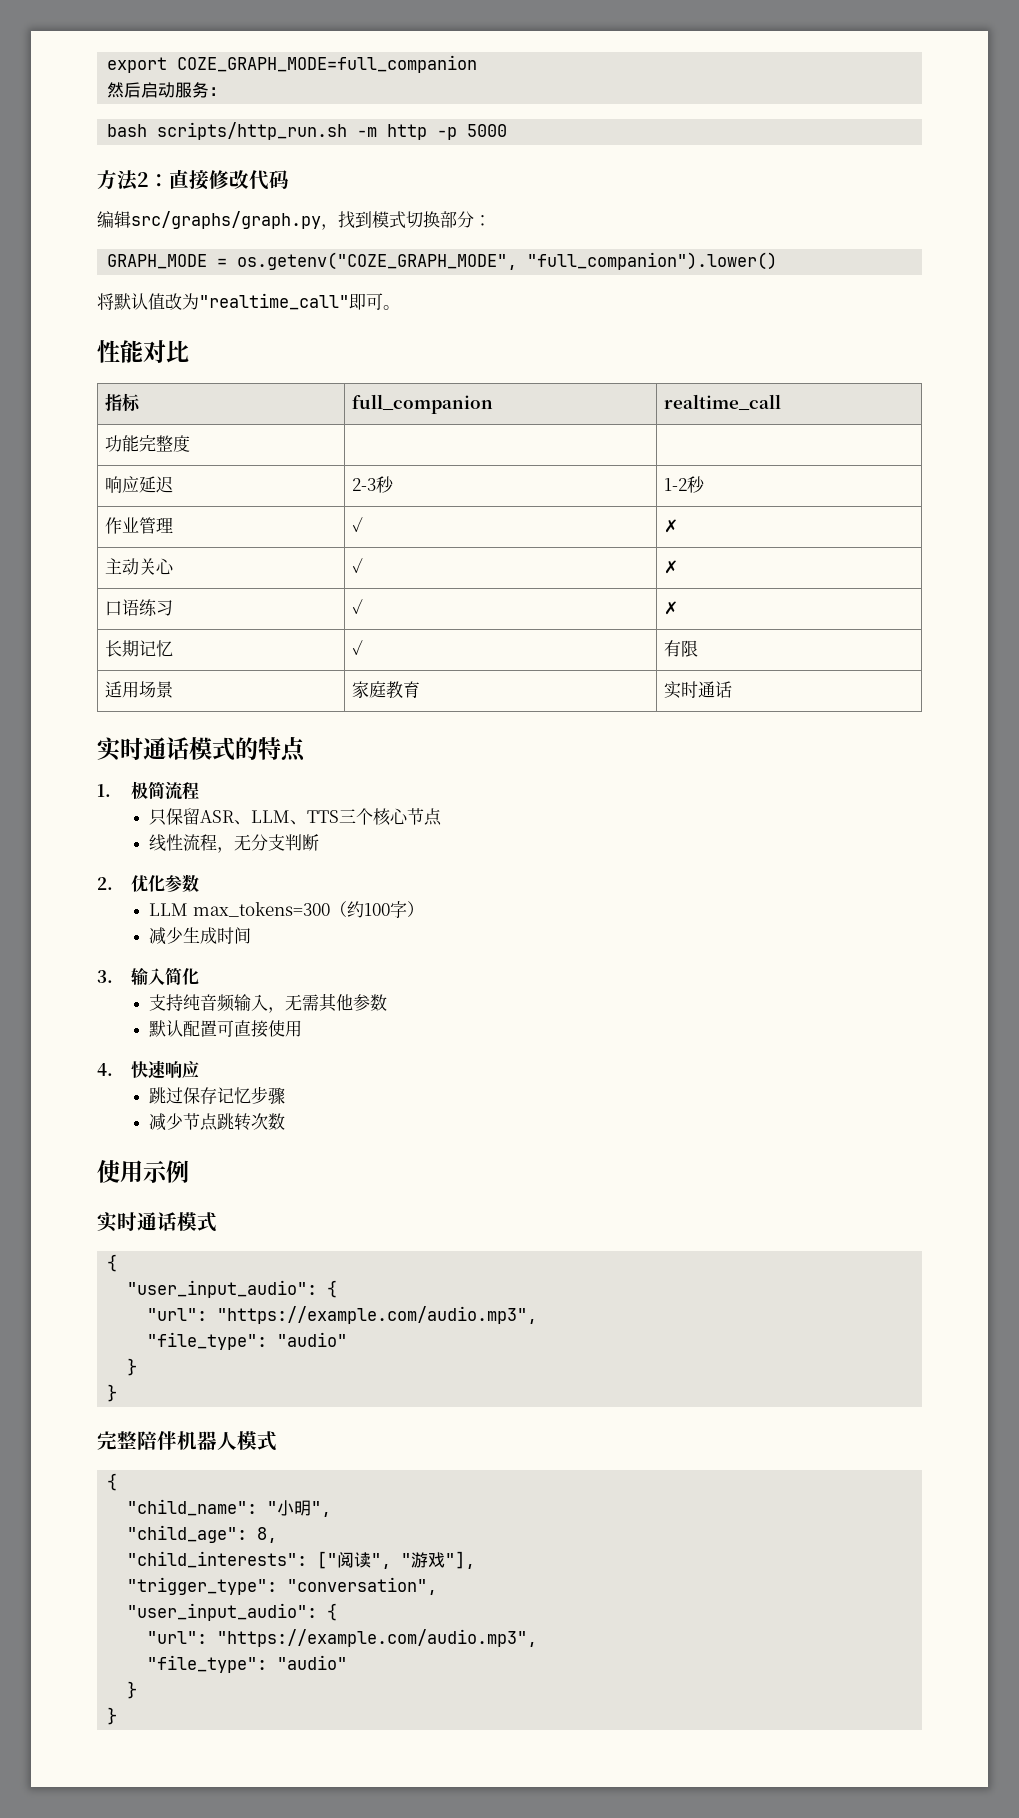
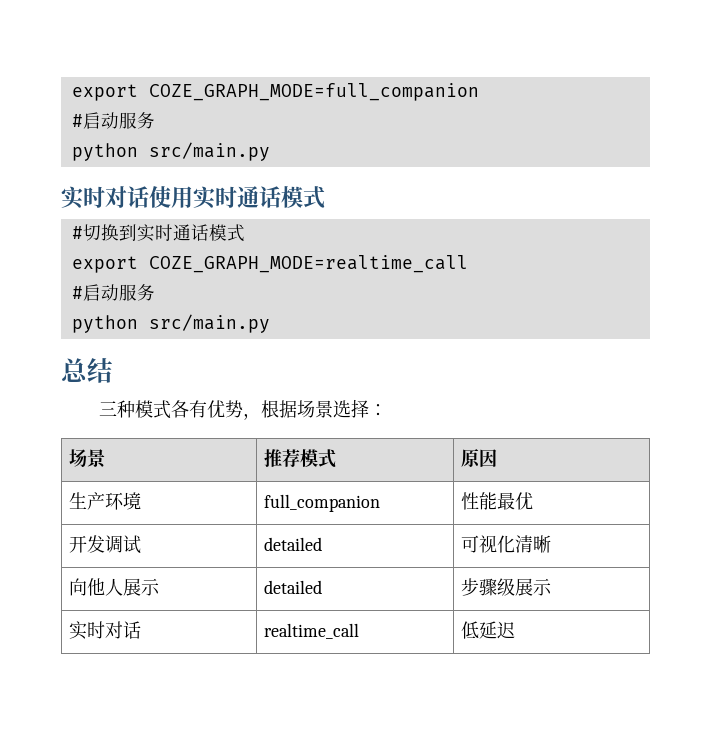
[107,82,227,98] [107,122,508,140] [97,169,289,191] [97,211,491,230] [107,252,778,270] [97,293,400,310] [97,340,189,363] [104,393,141,412] [351,394,493,414] [663,394,781,411] [104,435,190,452] [104,476,173,493] [351,476,394,493] [663,476,705,493] [104,517,173,534] [351,517,363,532] [663,519,678,533] [104,558,174,575] [351,558,363,573] [663,560,678,574] [104,599,173,616] [351,599,363,614] [663,601,678,615] [104,640,173,657] [351,640,363,655] [663,640,698,657] [104,681,173,698] [351,681,420,699] [663,681,732,699] [97,736,306,762] [97,781,199,800] [149,808,443,826] [149,834,320,853] [97,874,199,893] [149,901,424,918] [149,927,252,945] [97,967,199,985] [149,993,388,1013] [149,1020,303,1038] [97,1060,199,1079] [149,1086,286,1105] [149,1113,286,1131] [97,1160,189,1183] [97,1212,217,1232] [107,1254,118,1272] [127,1280,338,1298] [147,1306,538,1324] [147,1332,348,1350] [127,1358,138,1376] [107,1384,118,1402] [97,1431,277,1451] [107,1473,118,1491] [127,1499,332,1517] [127,1525,278,1543] [127,1551,476,1569] [127,1577,438,1595] [127,1603,338,1621] [147,1629,538,1647] [147,1655,348,1673] [127,1681,138,1699] [107,1707,118,1725] 然后启动服务： // bash scripts/http_run.sh -m http -p 5000 // 方法2：直接修改代码 // 编辑src/graphs/graph.py，找到模式切换部分： // GRAPH_MODE = os.getenv("COZE_GRAPH_MODE", "full_companion").lower() // 将默认值改为"realtime_call"即可。 // 性能对比 // 指标 | full_companion | realtime_call // 功能完整度 | | // 响应延迟 | 2-3秒 | 1-2秒 // 作业管理 | ✓ | ✗ // 主动关心 | ✓ | ✗ // 口语练习 | ✓ | ✗ // 长期记忆 | ✓ | 有限 // 适用场景 | 家庭教育 | 实时通话 // 实时通话模式的特点 // 1.极简流程 // 只保留ASR、LLM、TTS三个核心节点 // 线性流程，无分支判断 // 2.优化参数 // LLM max_tokens=300（约100字） // 减少生成时间 // 3.输入简化 // 支持纯音频输入，无需其他参数 // 默认配置可直接使用 // 4.快速响应 // 跳过保存记忆步骤 // 减少节点跳转次数 // 使用示例 // 实时通话模式 // { // "user_input_audio": { // "url": "https://example.com/audio.mp3", // "file_type": "audio" // } // } // 完整陪伴机器人模式 // { // "child_name": "小明", // "child_age": 8, // "child_interests": ["阅读", "游戏"], // "trigger_type": "conversation", // "user_input_audio": { // "url": "https://example.com/audio.mp3", // "file_type": "audio" // } // } -> [71,112,155,129] [71,142,270,161] [61,186,325,209] [71,224,245,242] [71,255,468,273] [71,284,155,301] [71,314,270,333] [61,358,113,383] [99,399,388,420] [68,449,106,468] [263,449,336,468] [460,449,497,467] [68,492,141,510] [263,494,380,512] [460,492,533,510] [68,535,141,554] [263,537,322,551] [460,535,551,553] [68,578,160,596] [263,580,322,594] [460,578,552,596] [68,621,141,640] [263,623,359,639] [460,621,515,639] #启动服务 // python src/main.py // 实时对话使用实时通话模式 // #切换到实时通话模式 // export COZE_GRAPH_MODE=realtime_call // #启动服务 // python src/main.py // 总结 // 三种模式各有优势，根据场景选择： // 场景 | 推荐模式 | 原因 // 生产环境 | full_companion | 性能最优 // 开发调试 | detailed | 可视化清晰 // 向他人展示 | detailed | 步骤级展示 // 实时对话 | realtime_call | 低延迟

